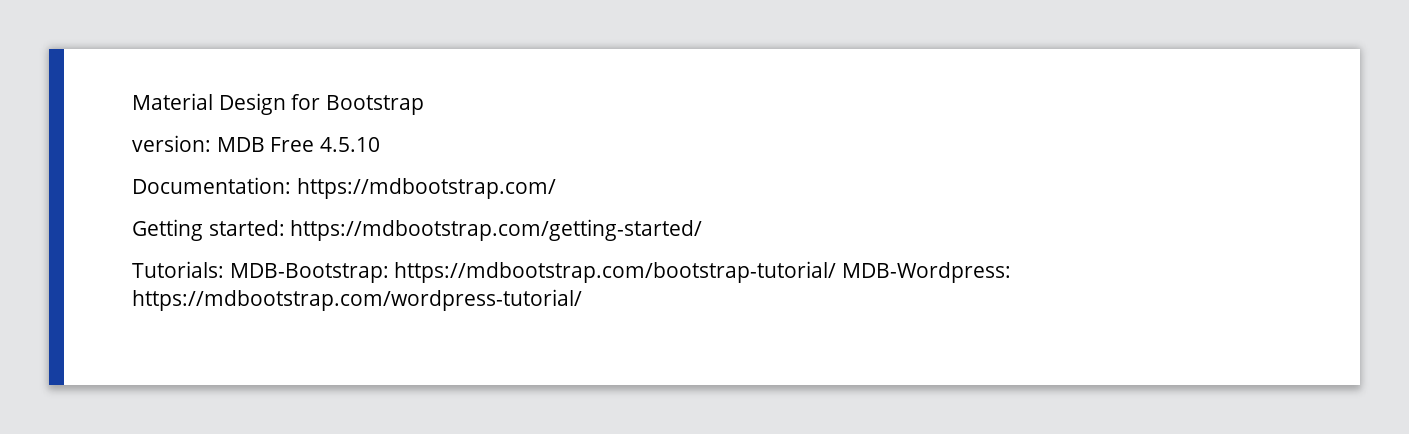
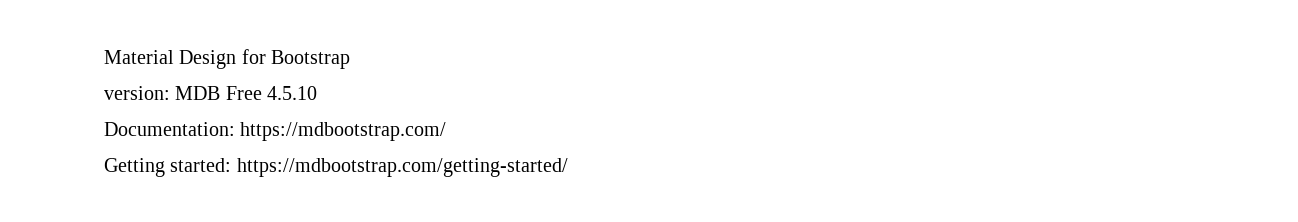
[132,261,1011,283] [132,289,582,311] // Tutorials: MDB-Bootstrap: https://mdbootstrap.com/bootstrap-tutorial/ MDB-Wordpress: https://mdbootstrap.com/wordpress-tutorial/ -> (568, 167) none

